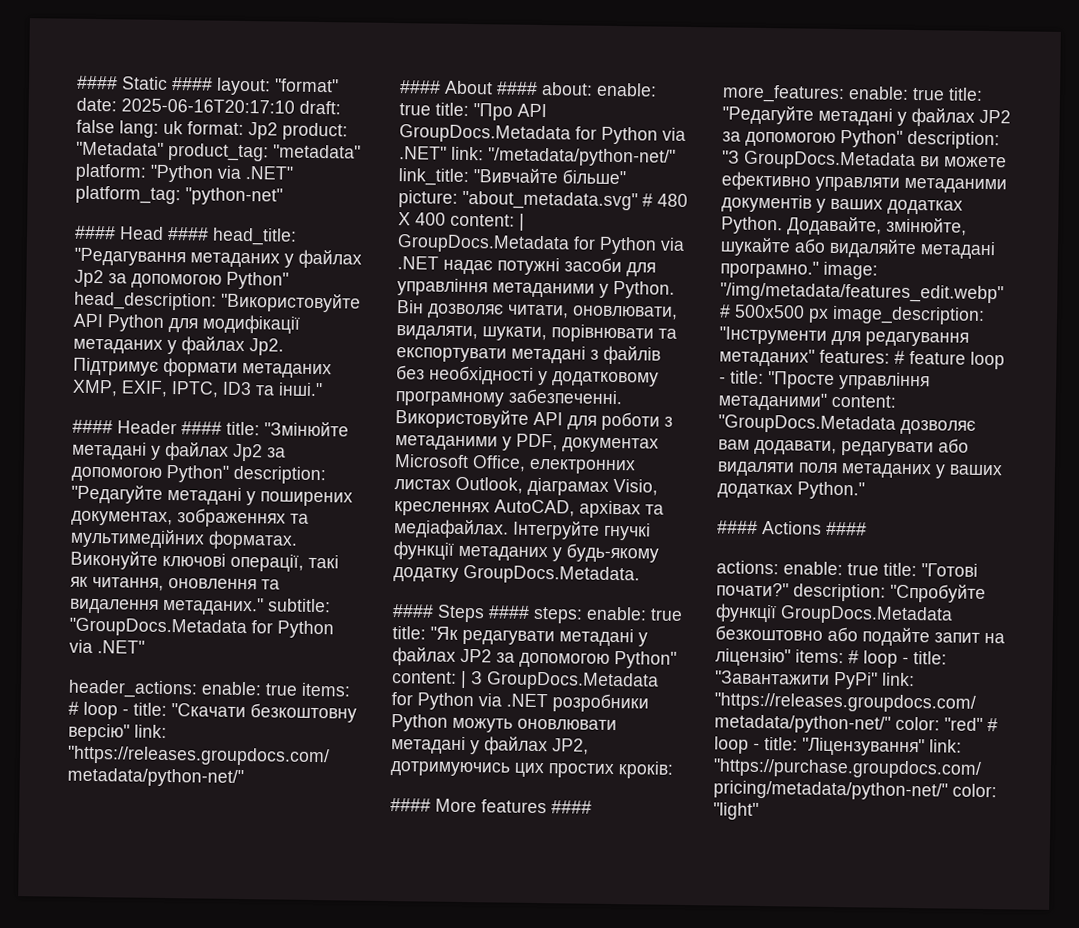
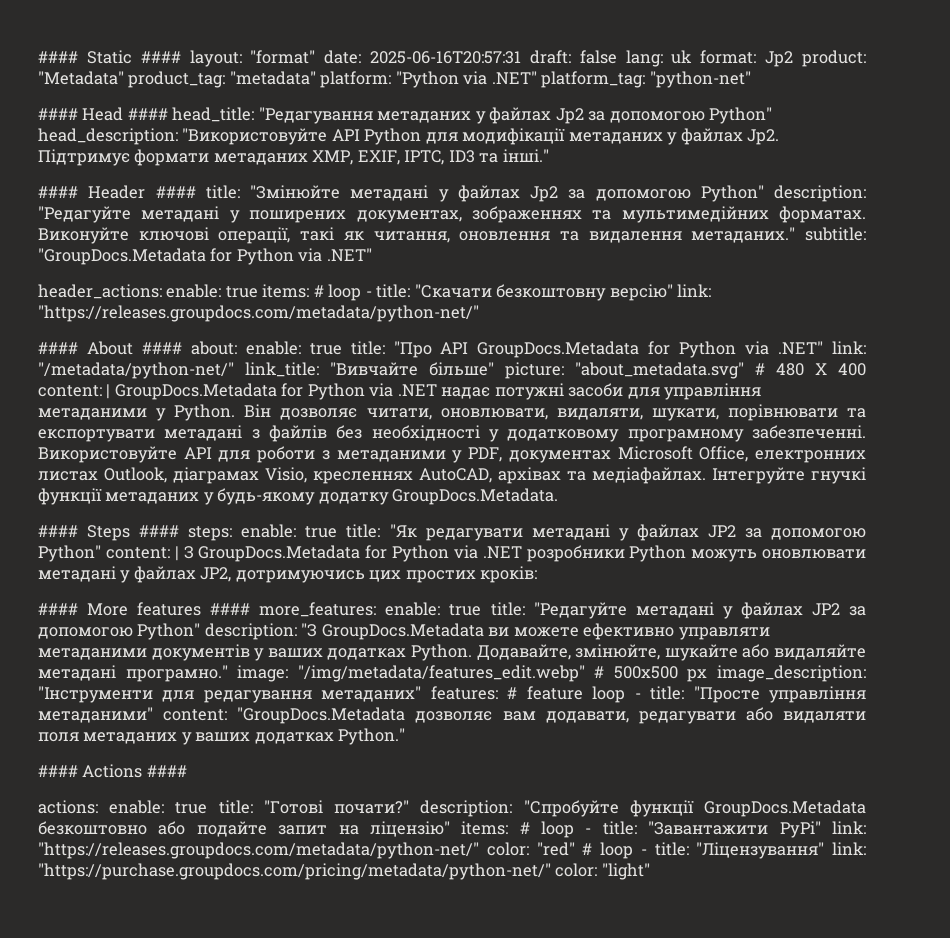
[121,98,295,114] 2025-06-16T20:17:10 -> [370,51,522,64] 2025-06-16T20:57:31

